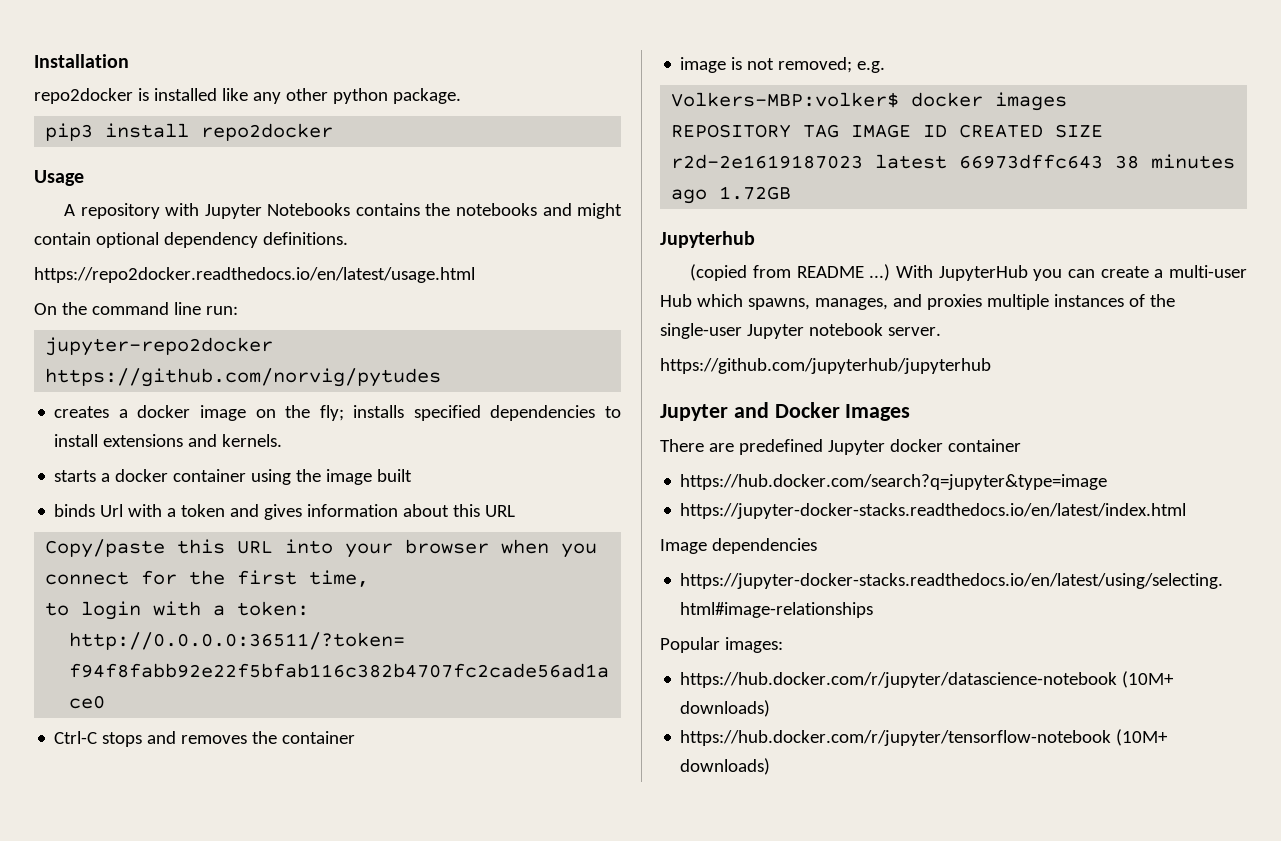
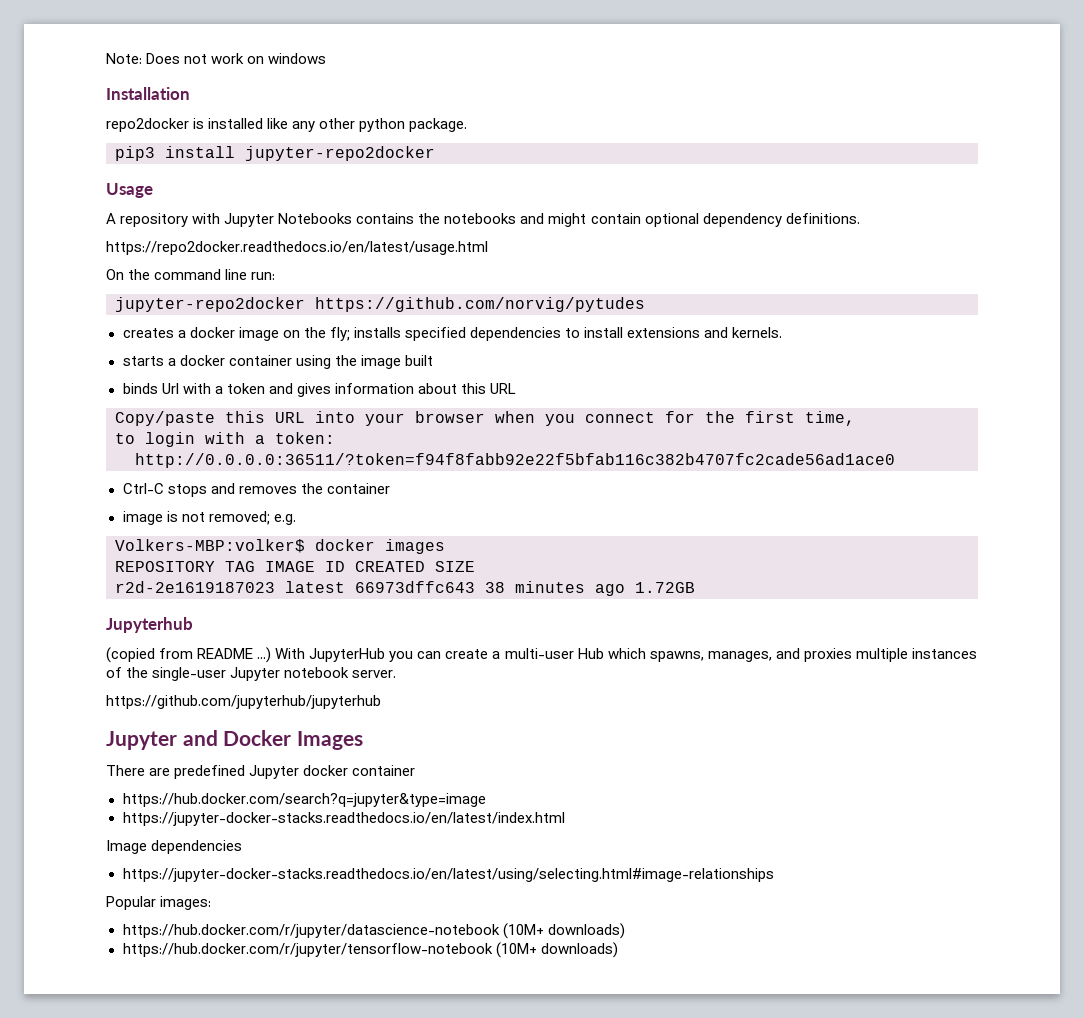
(34, 61) none -> [106,53,327,64] Note: Does not work on windows //
[201,123,334,141] repo2docker -> [245,146,435,161] jupyter-repo2docker

